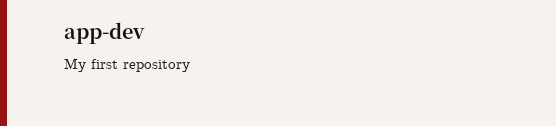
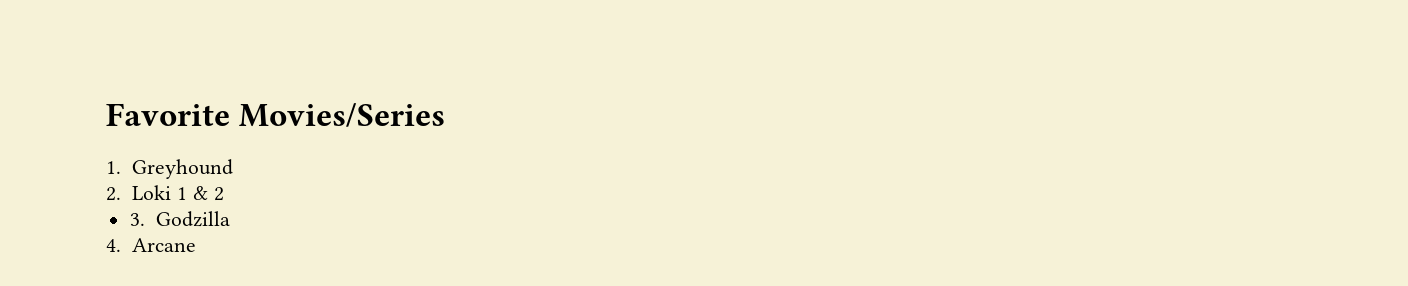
[64,22,145,44] [64,58,190,72] app-dev // My first repository -> [106,103,446,127] [106,159,234,179] [106,185,224,201] [129,211,230,227] [106,238,197,252] Favorite Movies/Series // 1. Greyhound // 2. Loki 1 & 2 // 3. Godzilla // 4. Arcane

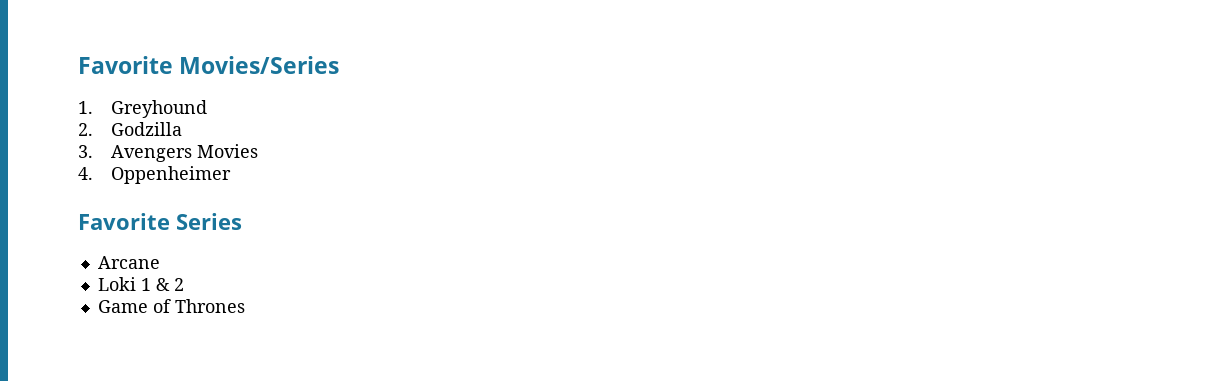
(121, 194) none -> [111,122,183,136] [78,144,259,162] [78,166,232,184] [78,213,242,230] [97,256,160,269] Godzilla // 3. Avengers Movies // 4. Oppenheimer // Favorite Series // Arcane //
[129,211,230,227] [106,238,197,252] 3. Godzilla // 4. Arcane -> [97,299,245,313] Game of Thrones

